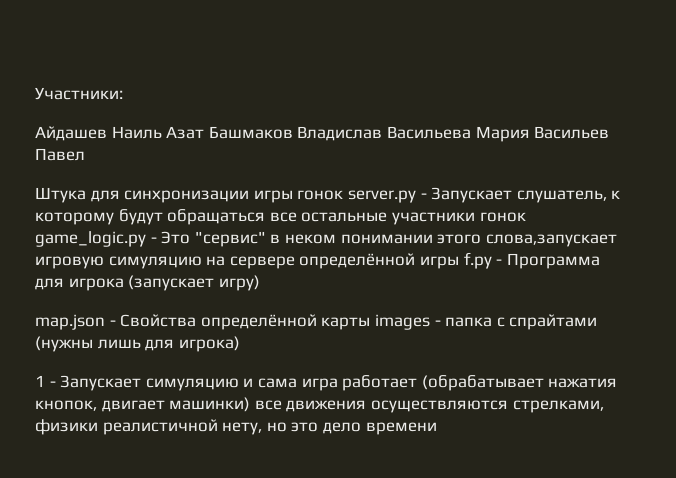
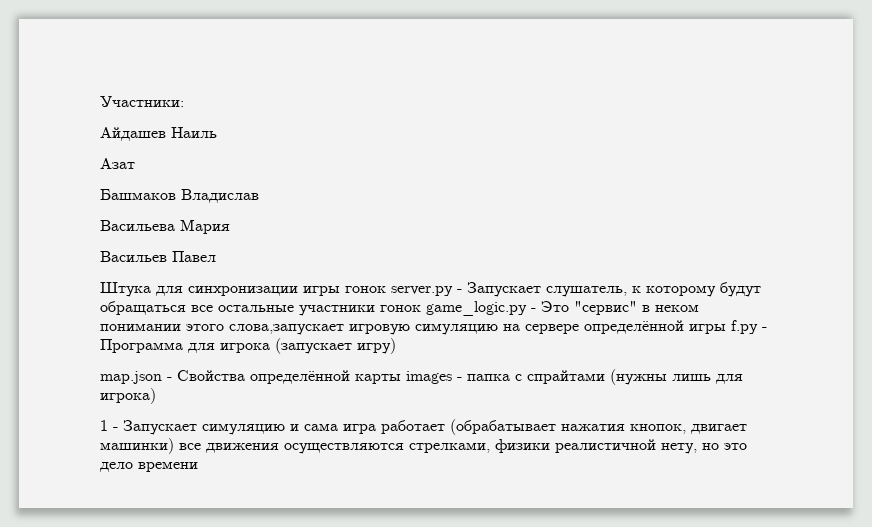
(162, 132) none -> (217, 132) //
(205, 132) none -> (135, 163) //
(383, 133) none -> (259, 196) //
(530, 134) none -> (230, 226) //

